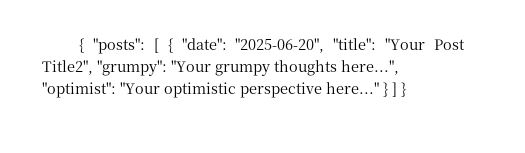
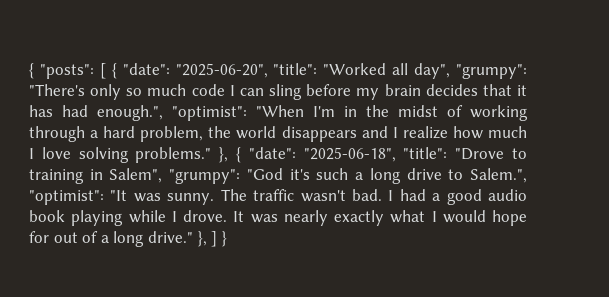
[385,38,465,50] [42,60,399,76] [42,82,388,98] "Your Post Title2", "grumpy": "Your grumpy thoughts here...", "optimist": "Your optimistic perspective here..." } -> [323,63,527,79] [29,84,527,100] [29,105,528,121] [29,126,527,142] [29,147,527,163] [29,168,528,184] [29,189,527,205] [29,210,527,226] [29,231,207,247] "Worked all day", "grumpy": "There's only so much code I can sling before my brain decides that it has had enough.", "optimist": "When I'm in the midst of working through a hard problem, the world disappears and I realize how much I love solving problems." }, { "date": "2025-06-18", "title": "Drove to training in Salem", "grumpy": "God it's such a long drive to Salem.", "optimist": "It was sunny. The traffic wasn't bad. I had a good audio book playing while I drove. It was nearly exactly what I would hope for out of a long drive." },

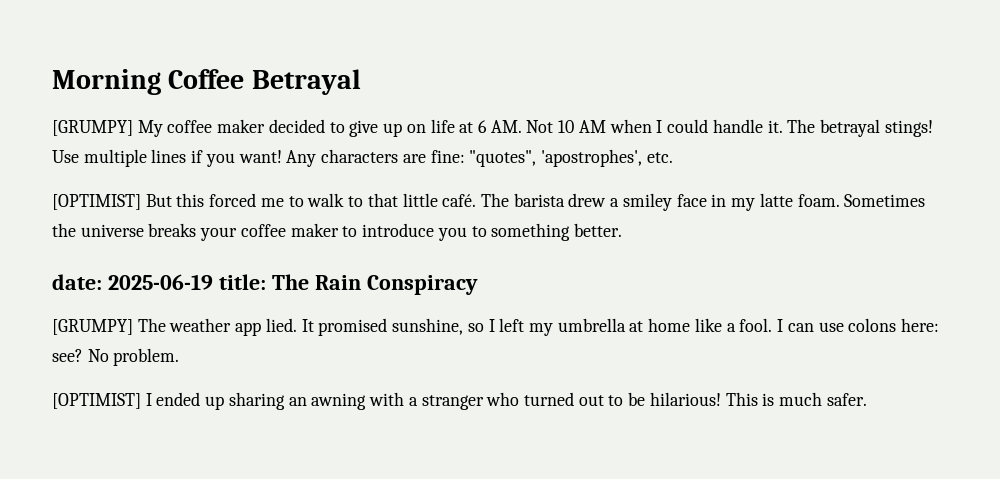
[29,63,527,79] [29,84,527,100] [29,105,528,121] [29,126,527,142] [29,147,527,163] [29,168,528,184] [29,189,527,205] [29,210,527,226] [29,231,227,247] { "posts": [ { "date": "2025-06-20", "title": "Worked all day", "grumpy": "There's only so much code I can sling before my brain decides that it has had enough.", "optimist": "When I'm in the midst of working through a hard problem, the world disappears and I realize how much I love solving problems." }, { "date": "2025-06-18", "title": "Drove to training in Salem", "grumpy": "God it's such a long drive to Salem.", "optimist": "It was sunny. The traffic wasn't bad. I had a good audio book playing while I drove. It was nearly exactly what I would hope for out of a long drive." }, ] } -> [52,69,361,95] [52,119,933,137] [52,149,673,167] [52,193,926,211] [52,223,622,241] [52,274,478,295] [52,318,939,336] [52,348,180,366] [52,392,867,410] Morning Coffee Betrayal // [GRUMPY] My coffee maker decided to give up on life at 6 AM. Not 10 AM when I could handle it. The betrayal stings! Use multiple lines if you want! Any characters are fine: "quotes", 'apostrophes', etc. // [OPTIMIST] But this forced me to walk to that little café. The barista drew a smiley face in my latte foam. Sometimes the universe breaks your coffee maker to introduce you to something better. // date: 2025-06-19 title: The Rain Conspiracy // [GRUMPY] The weather app lied. It promised sunshine, so I left my umbrella at home like a fool. I can use colons here: see? No problem. // [OPTIMIST] I ended up sharing an awning with a stranger who turned out to be hilarious! This is much safer.

